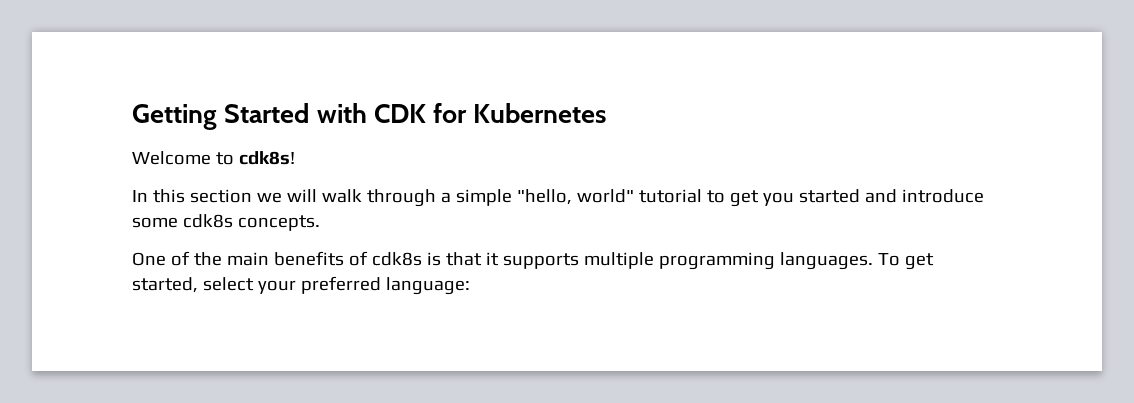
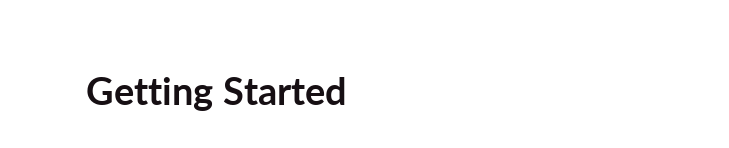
[316,103,607,123] [132,151,295,165] [132,189,984,207] [132,214,320,231] [132,251,934,270] [132,276,470,295] with CDK for Kubernetes // Welcome to cdk8s! // In this section we will walk through a simple "hello, world" tutorial to get you started and introduce some cdk8s concepts. // One of the main benefits of cdk8s is that it supports multiple programming languages. To get started, select your preferred language: -> (348, 91) none

